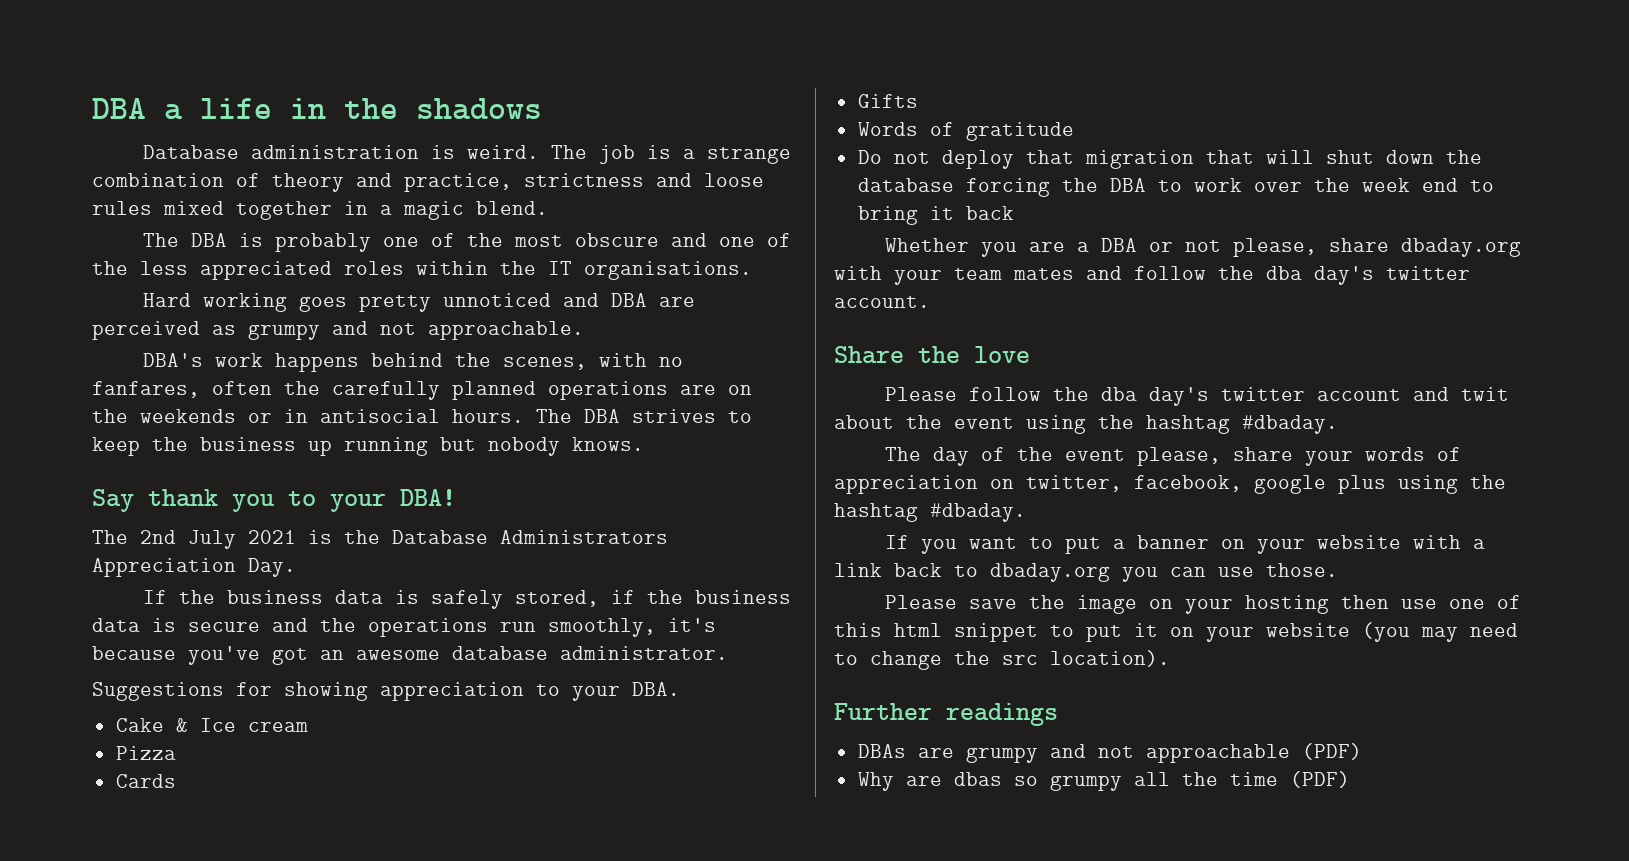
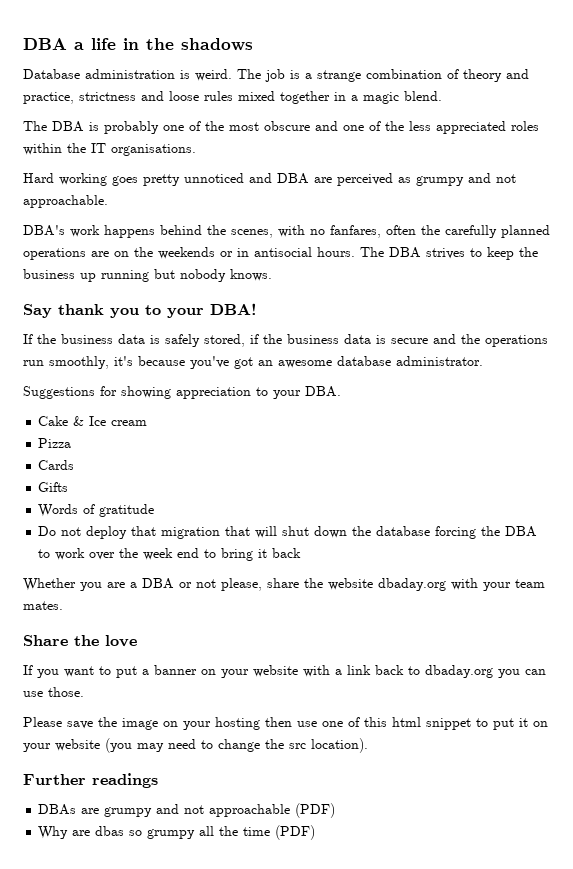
[92,530,668,549] [92,558,296,577] // The 2nd July 2021 is the Database Administrators Appreciation Day. -> (257, 309) none
(1389, 245) none -> [304,578,373,590] the website
[1013,266,1470,285] [834,296,930,308] [834,346,1030,364] [884,387,1509,406] [834,415,1338,434] [884,447,1461,466] [834,475,1506,494] [834,503,1026,522] mates and follow the dba day's twitter account. // Share the love // Please follow the dba day's twitter account and twit about the event using the hashtag #dbaday. // The day of the event please, share your words of appreciation on twitter, facebook, google plus using the hashtag #dbaday. -> [23,601,63,610] [23,635,137,647] mates. // Share the love

